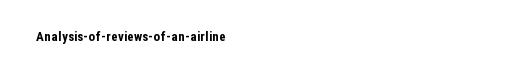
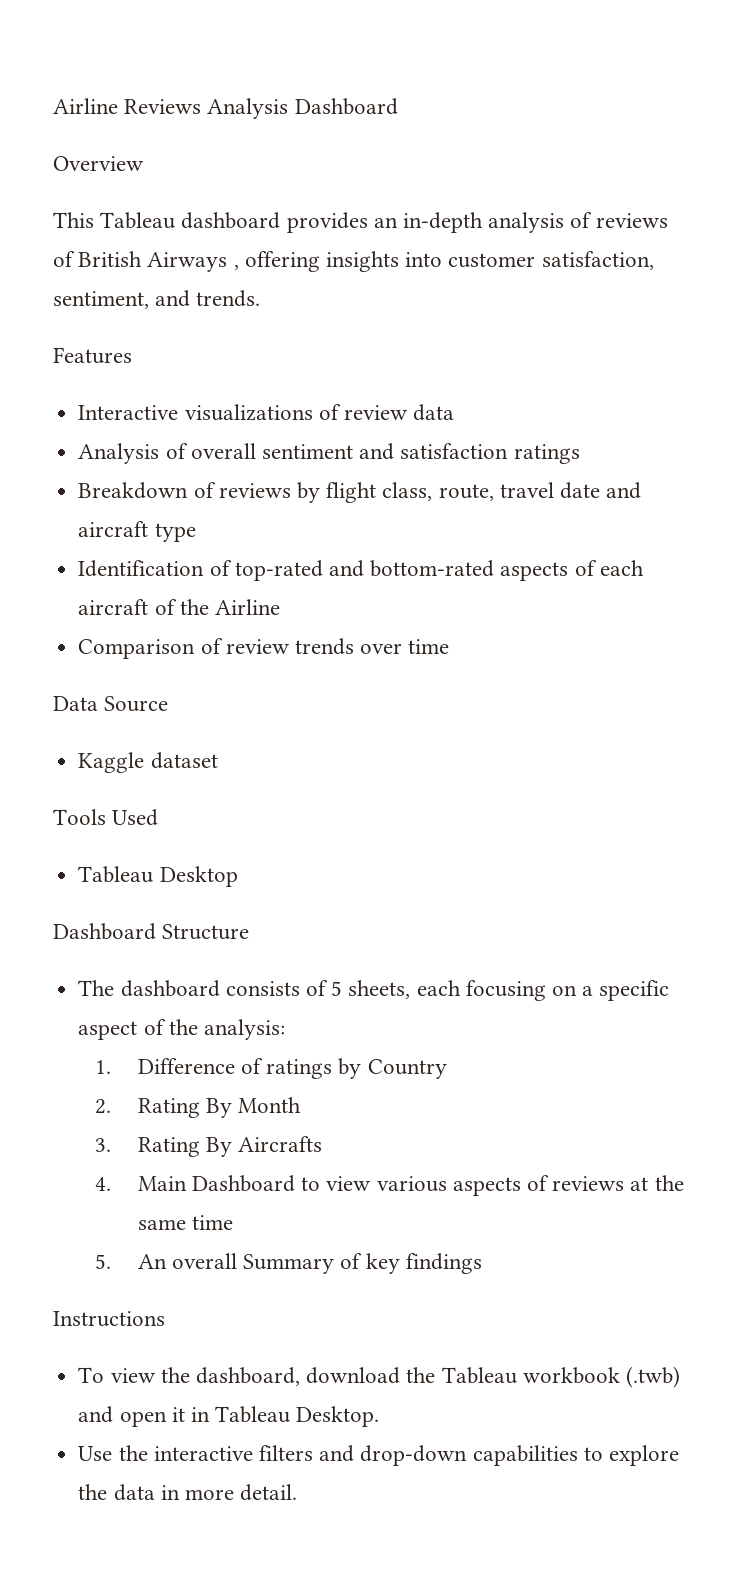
[36,31,226,44] Analysis-of-reviews-of-an-airline -> [53,98,398,119] [53,156,144,171] [53,212,668,233] [53,251,654,272] [53,290,261,309] [53,347,132,364] [78,404,455,421] [78,443,580,464] [78,482,642,503] [78,521,196,542] [78,560,644,581] [78,599,280,615] [78,638,450,659] [53,696,169,712] [78,752,218,773] [53,809,159,826] [78,866,238,887] [53,923,250,940] [78,980,670,1001] [78,1019,285,1040] [95,1058,447,1079] [95,1097,302,1118] [95,1136,323,1157] [95,1175,684,1196] [137,1215,233,1230] [95,1253,482,1274] [53,1311,165,1327] [78,1366,680,1388] [78,1406,380,1427] [78,1445,679,1466] [78,1484,298,1501] Airline Reviews Analysis Dashboard // Overview // This Tableau dashboard provides an in-depth analysis of reviews of British Airways , offering insights into customer satisfaction, sentiment, and trends. // Features // Interactive visualizations of review data // Analysis of overall sentiment and satisfaction ratings // Breakdown of reviews by flight class, route, travel date and aircraft type // Identification of top-rated and bottom-rated aspects of each aircraft of the Airline // Comparison of review trends over time // Data Source // Kaggle dataset // Tools Used // Tableau Desktop // Dashboard Structure // The dashboard consists of 5 sheets, each focusing on a specific aspect of the analysis: // 1. Difference of ratings by Country // 2. Rating By Month // 3. Rating By Aircrafts // 4. Main Dashboard to view various aspects of reviews at the same time // 5. An overall Summary of key findings // Instructions // To view the dashboard, download the Tableau workbook (.twb) and open it in Tableau Desktop. // Use the interactive filters and drop-down capabilities to explore the data in more detail.

